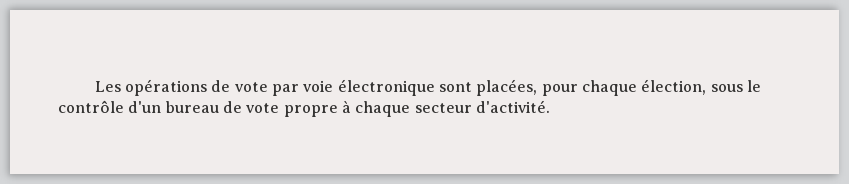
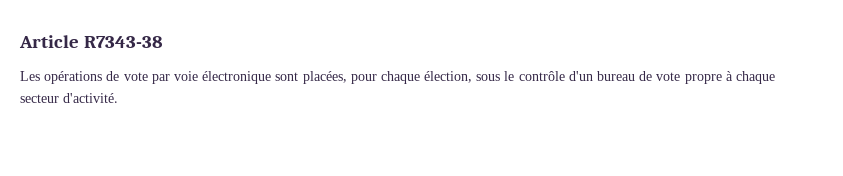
(94, 86) none -> [19,35,164,48] Article R7343-38 //

